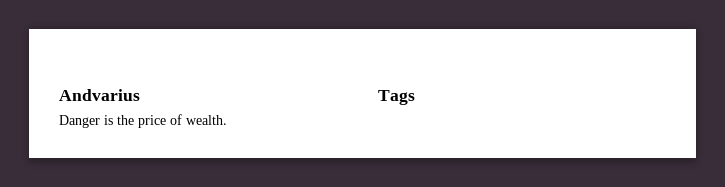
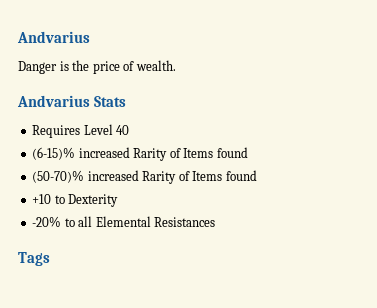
(227, 120) none -> [17,95,127,107] [32,124,130,138] [32,147,248,161] [32,170,257,184] [32,194,119,207] [32,216,216,227] // Andvarius Stats // Requires Level 40 // (6-15)% increased Rarity of Items found // (50-70)% increased Rarity of Items found // +10 to Dexterity // -20% to all Elemental Resistances

